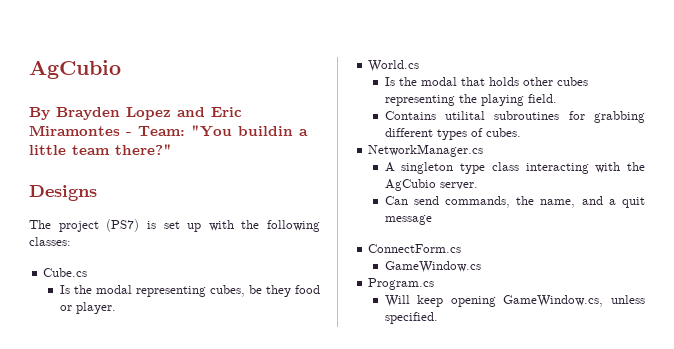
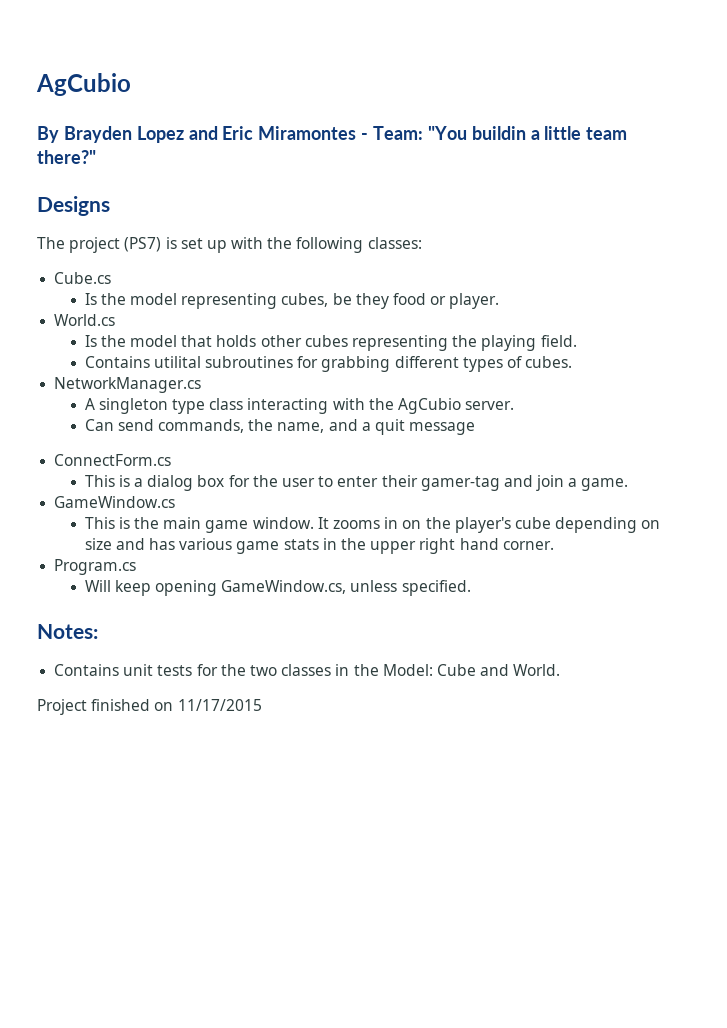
[95,285,132,294] modal -> [130,293,178,305] model
[420,77,457,86] modal -> [130,335,178,347] model
[384,261,481,273] GameWindow.cs -> [84,475,629,491] [54,496,176,508] [84,517,661,533] [84,538,554,554] This is a dialog box for the user to enter their gamer-tag and join a game. // GameWindow.cs // This is the main game window. It zooms in on the player's cube depending on size and has various game stats in the upper right hand corner.
(438, 318) none -> [37,624,98,639] [54,664,561,676] [37,699,262,715] // Notes: // Contains unit tests for the two classes in the Model: Cube and World. // Project finished on 11/17/2015

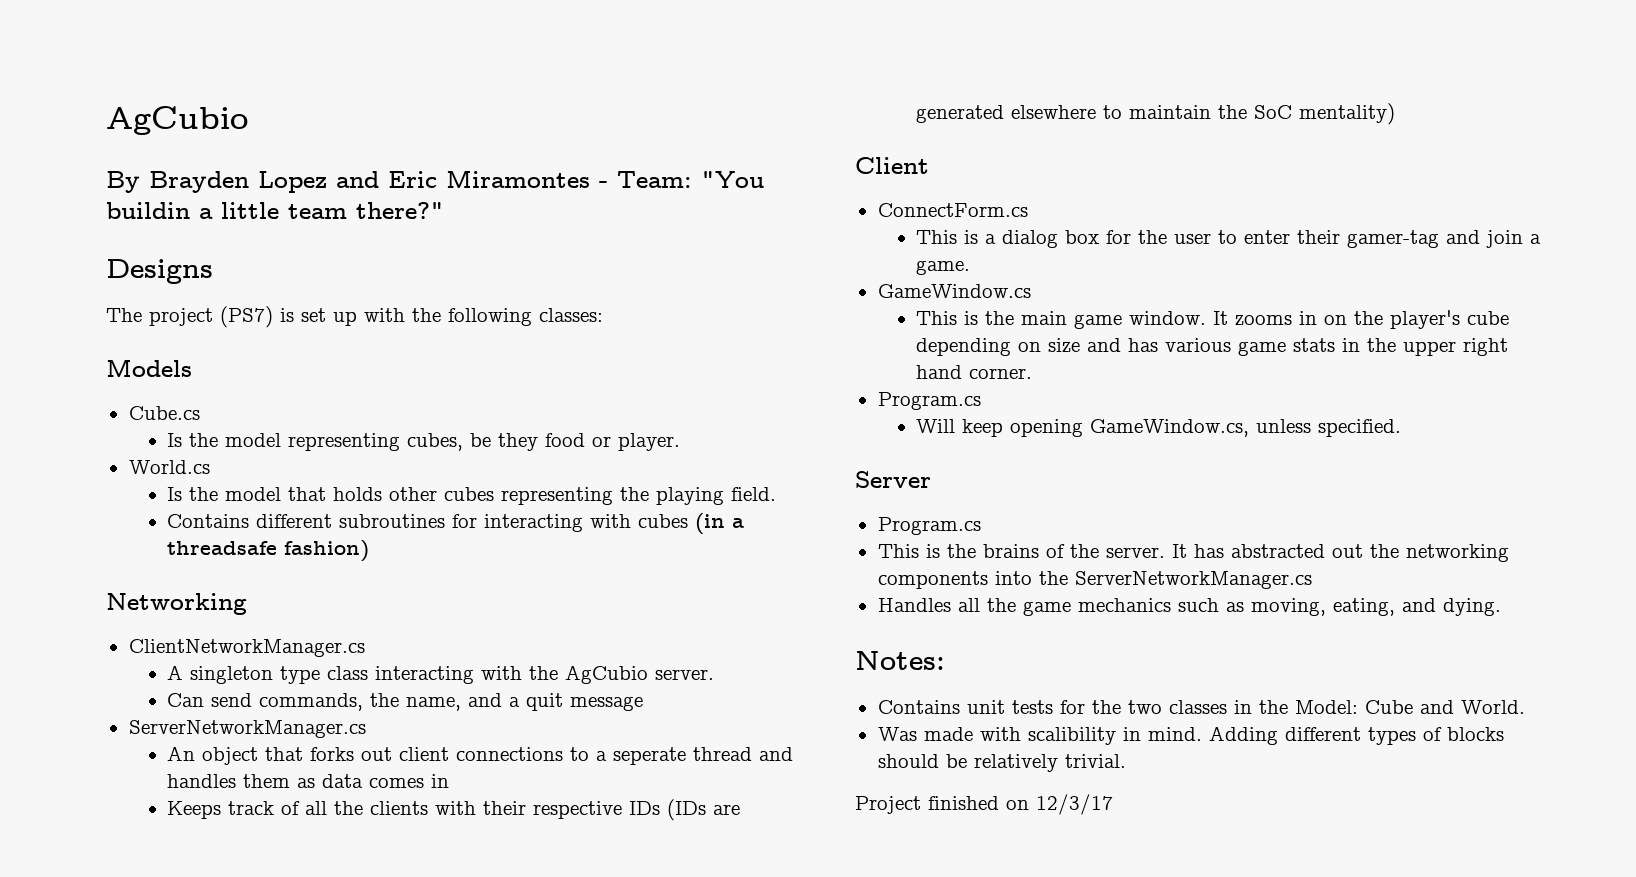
(422, 243) none -> [106,359,192,377] // Models
[153,356,201,368] utilital -> [256,514,333,528] different
[321,356,573,372] [54,377,202,393] grabbing different types of cubes. // NetworkManager.cs -> [484,513,745,534] [167,540,370,562] [106,593,247,615] [128,639,365,657] interacting with cubes (in a threadsafe fashion) // Networking // ClientNetworkManager.cs
(476, 428) none -> [128,720,366,738] [167,746,794,765] [167,774,450,788] [167,799,741,821] [916,103,1396,125] [855,157,929,174] // ServerNetworkManager.cs // An object that forks out client connections to a seperate thread and handles them as data comes in // Keeps track of all the clients with their respective IDs (IDs are generated elsewhere to maintain the SoC mentality) // Client
(471, 588) none -> [855,471,931,488] [877,517,981,535] [877,544,1509,562] [877,571,1312,589] [877,598,1501,616] // Server // Program.cs // This is the brains of the server. It has abstracted out the networking components into the ServerNetworkManager.cs // Handles all the game mechanics such as moving, eating, and dying.
(561, 670) none -> [877,726,1504,745] [877,754,1126,772] // Was made with scalibility in mind. Adding different types of blocks should be relatively trivial.
[177,699,262,711] 11/17/2015 -> [1036,794,1113,815] 12/3/17

